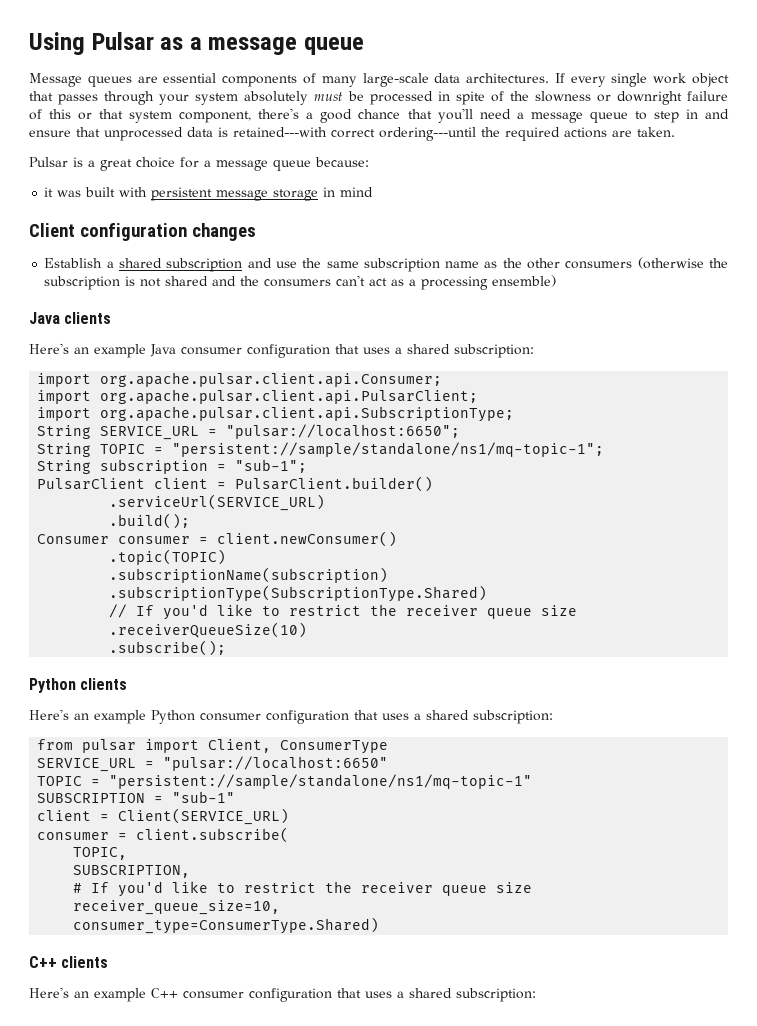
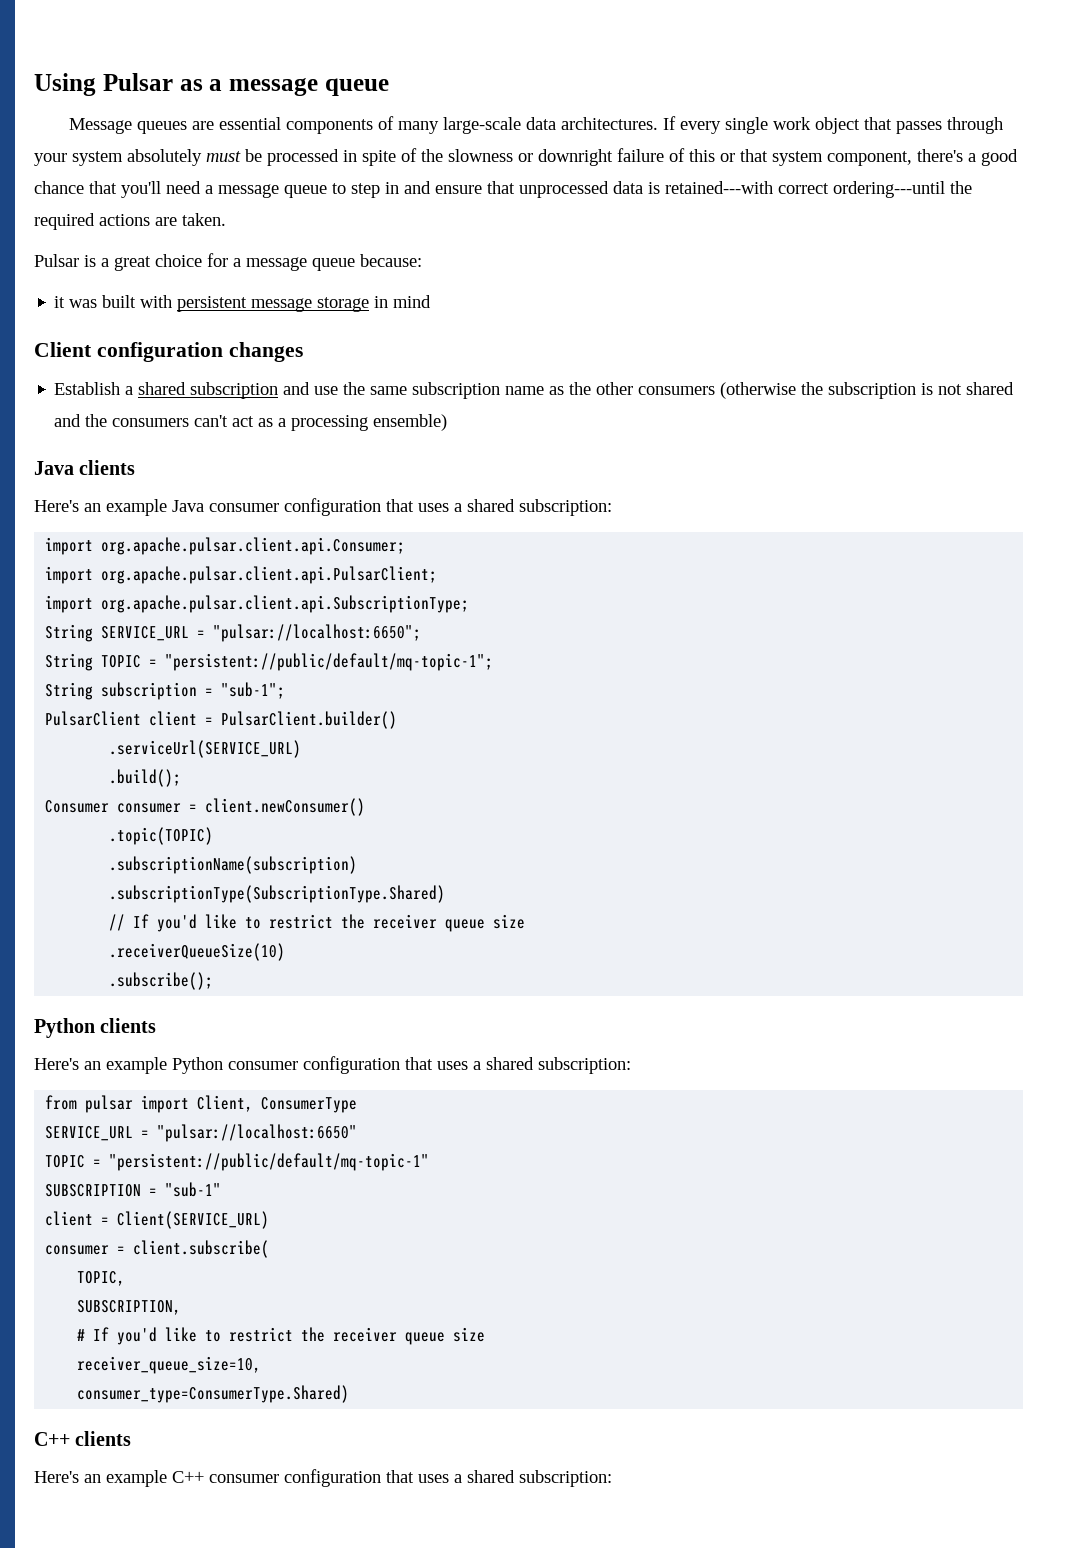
[172,442,605,457] "persistent://sample/standalone/ns1/mq-topic-1"; -> [165,653,494,671] "persistent://public/default/mq-topic-1";
[109,774,533,789] "persistent://sample/standalone/ns1/mq-topic-1" -> [109,1153,430,1171] "persistent://public/default/mq-topic-1"

